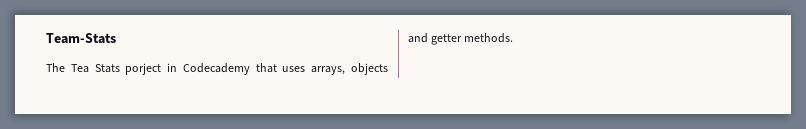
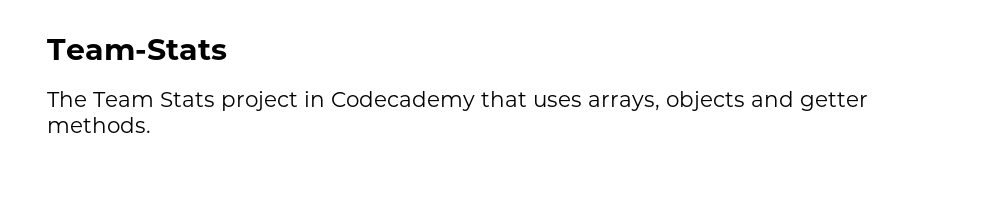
[70,63,162,75] Tea Stats porject -> [93,91,298,111] Team Stats project

